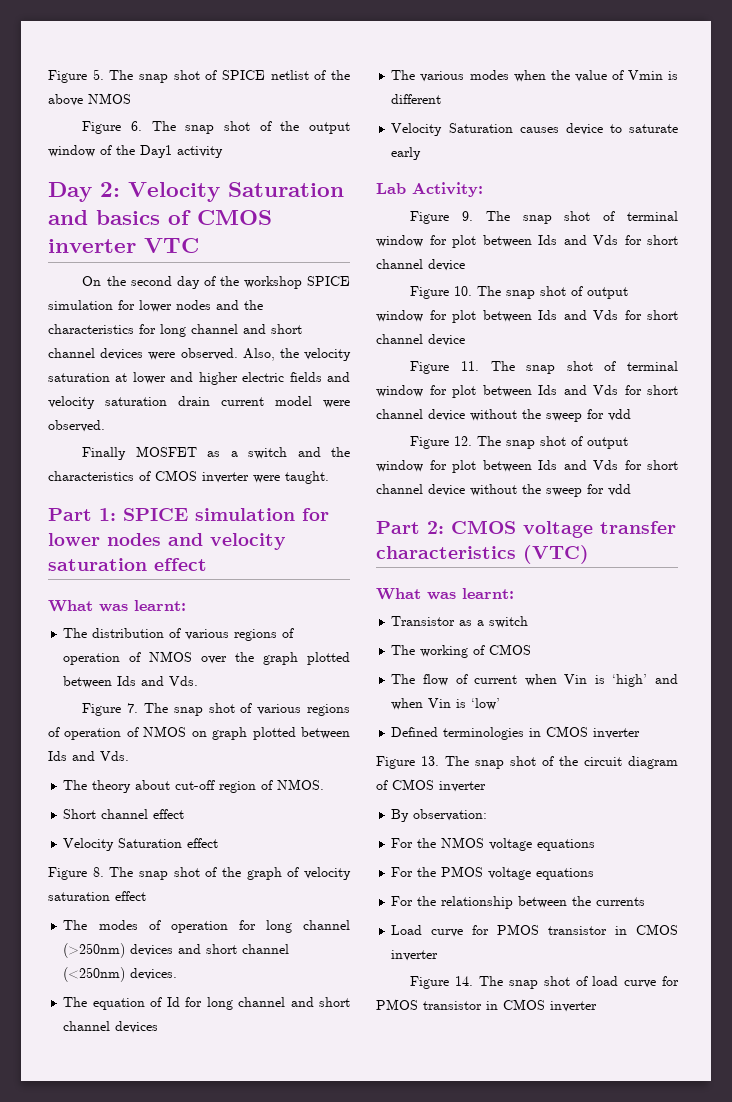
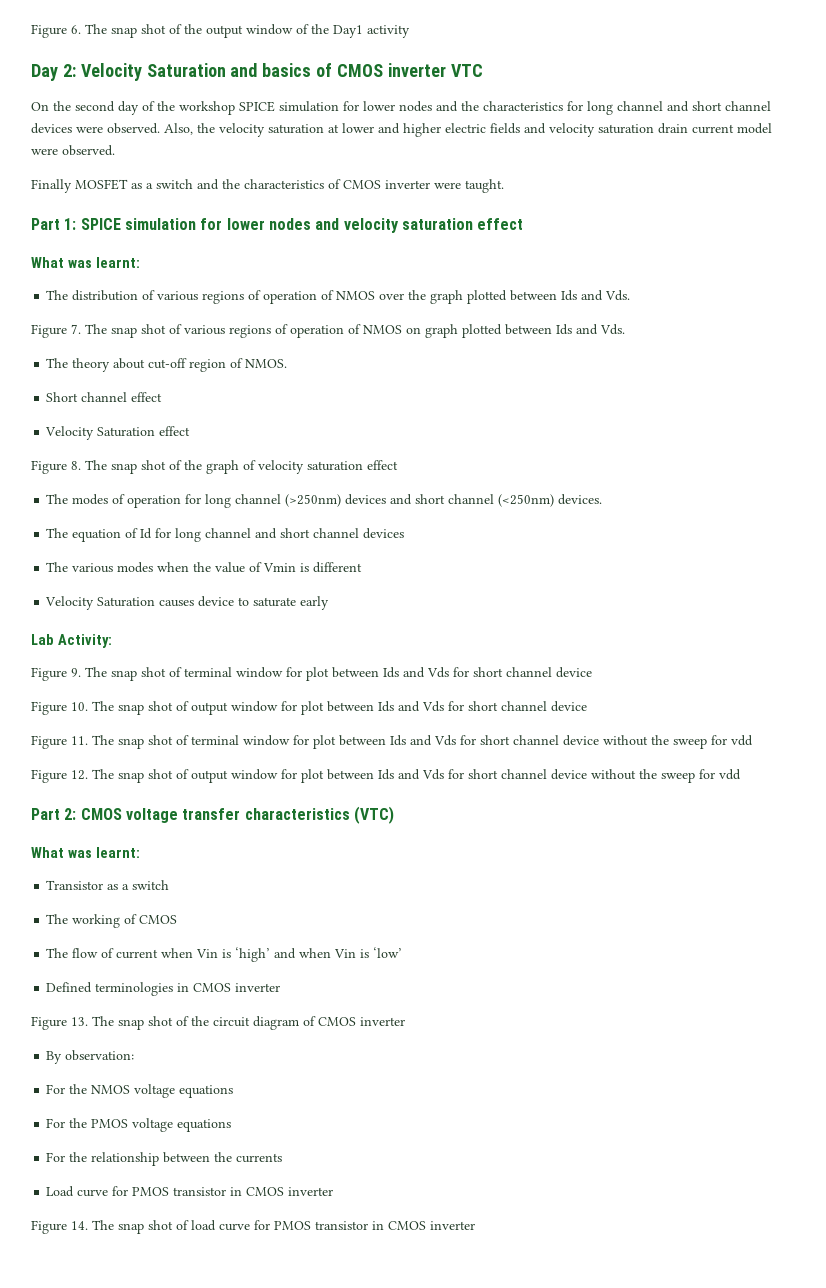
[48,69,350,83] [48,93,131,106] [82,121,122,134] Figure 5. The snap shot of SPICE netlist of the above NMOS // Figure -> [31,24,67,38] Figure

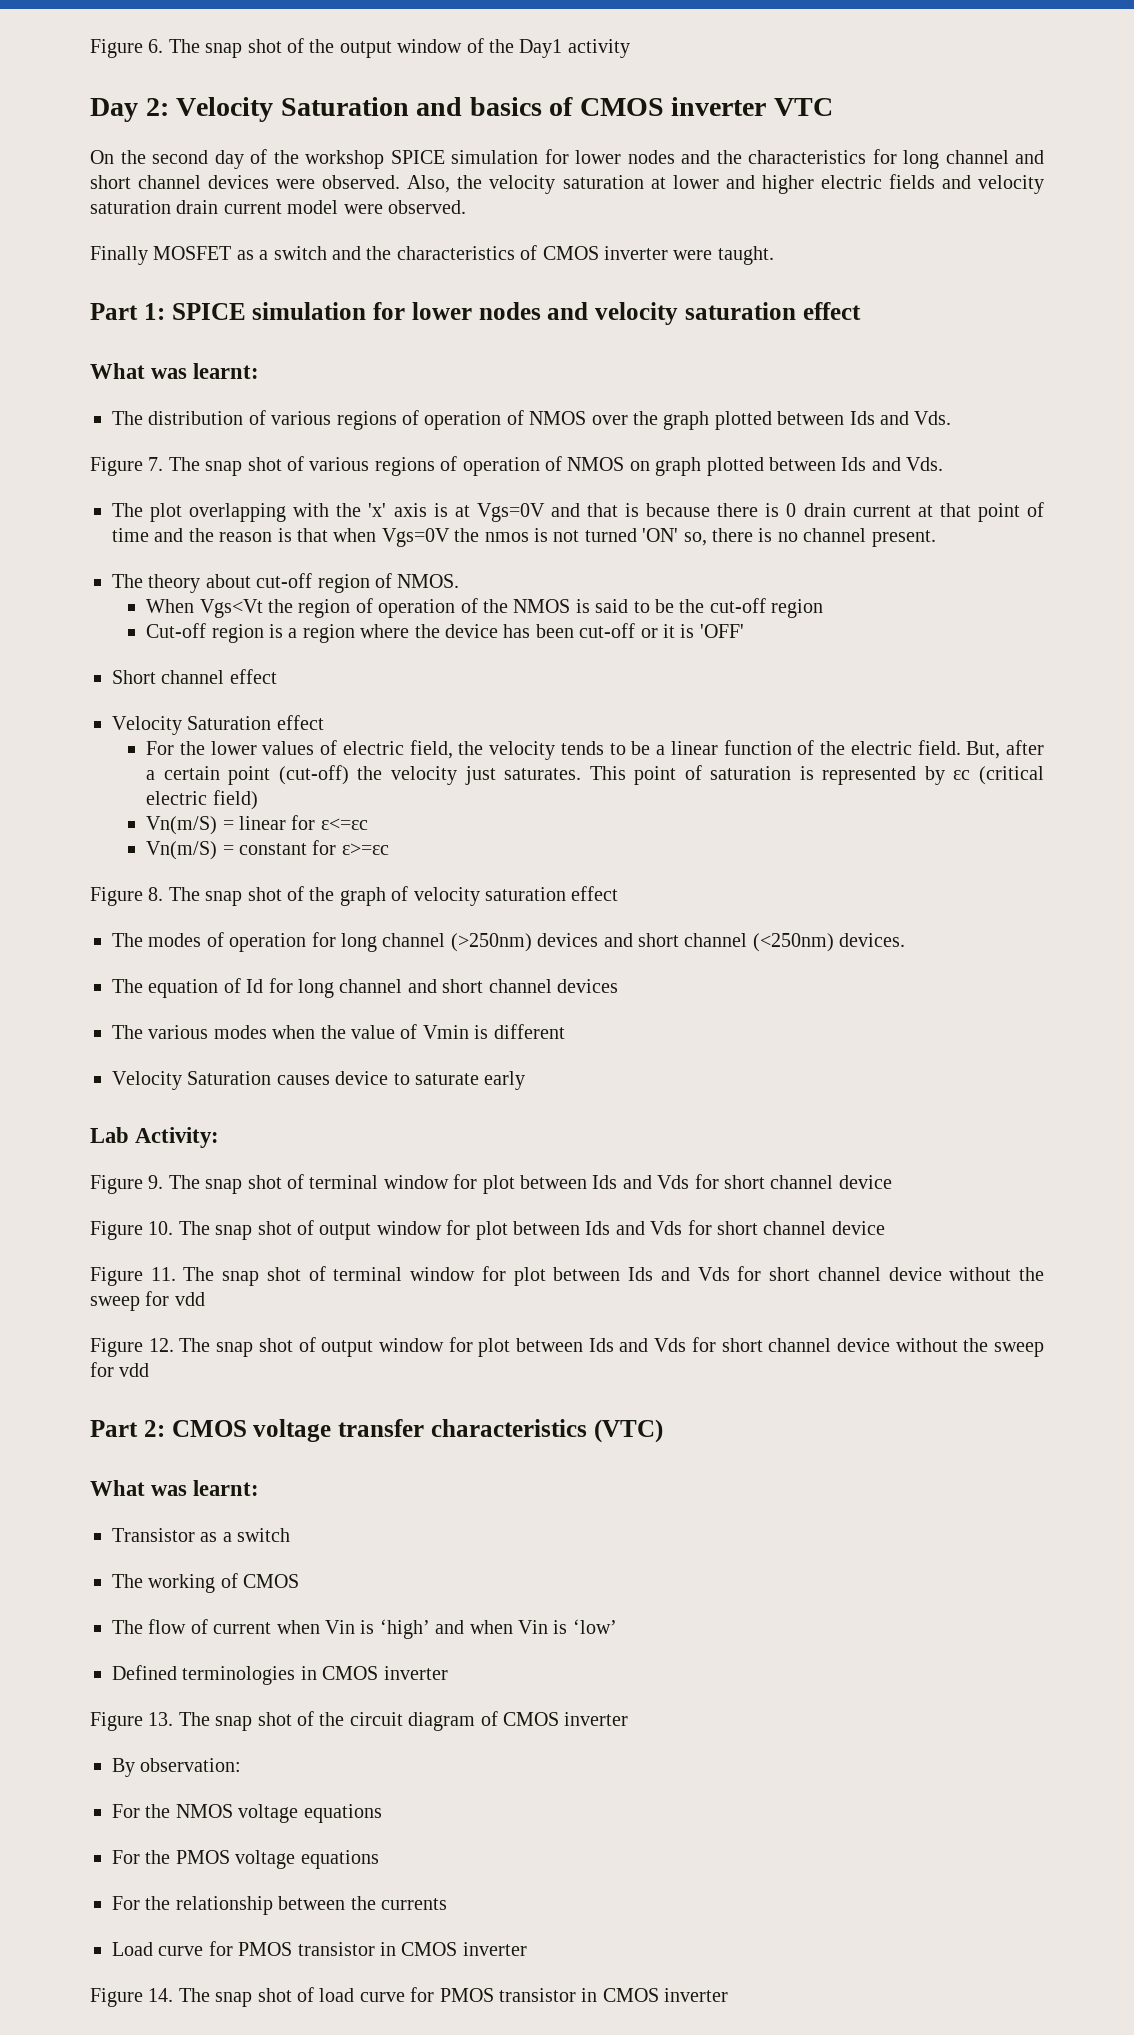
(625, 329) none -> [112,502,1045,522] [112,528,936,547] // The plot overlapping with the 'x' axis is at Vgs=0V and that is because there is 0 drain current at that point of time and the reason is that when Vgs=0V the nmos is not turned 'ON' so, there is no channel present.
(288, 363) none -> [146,598,824,618] [146,623,744,643] // When Vgs<Vt the region of operation of the NMOS is said to be the cut-off region // Cut-off region is a region where the device has been cut-off or it is 'OFF'
(191, 431) none -> [146,740,1044,760] [146,765,1045,785] [146,790,258,810] [146,815,368,835] [146,840,389,860] // For the lower values of electric field, the velocity tends to be a linear function of the electric field. But, after a certain point (cut-off) the velocity just saturates. This point of saturation is represented by εc (critical electric field) // Vn(m/S) = linear for ε<=εc // Vn(m/S) = constant for ε>=εc

